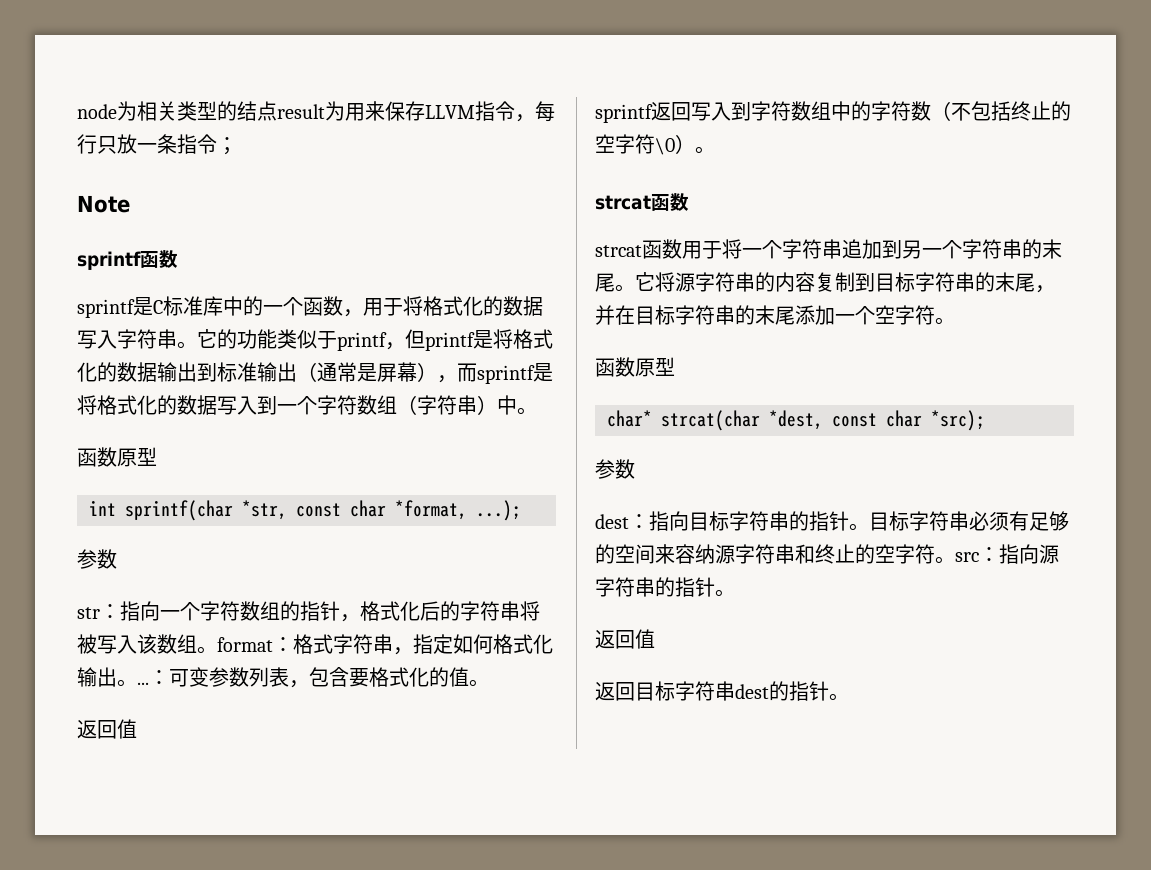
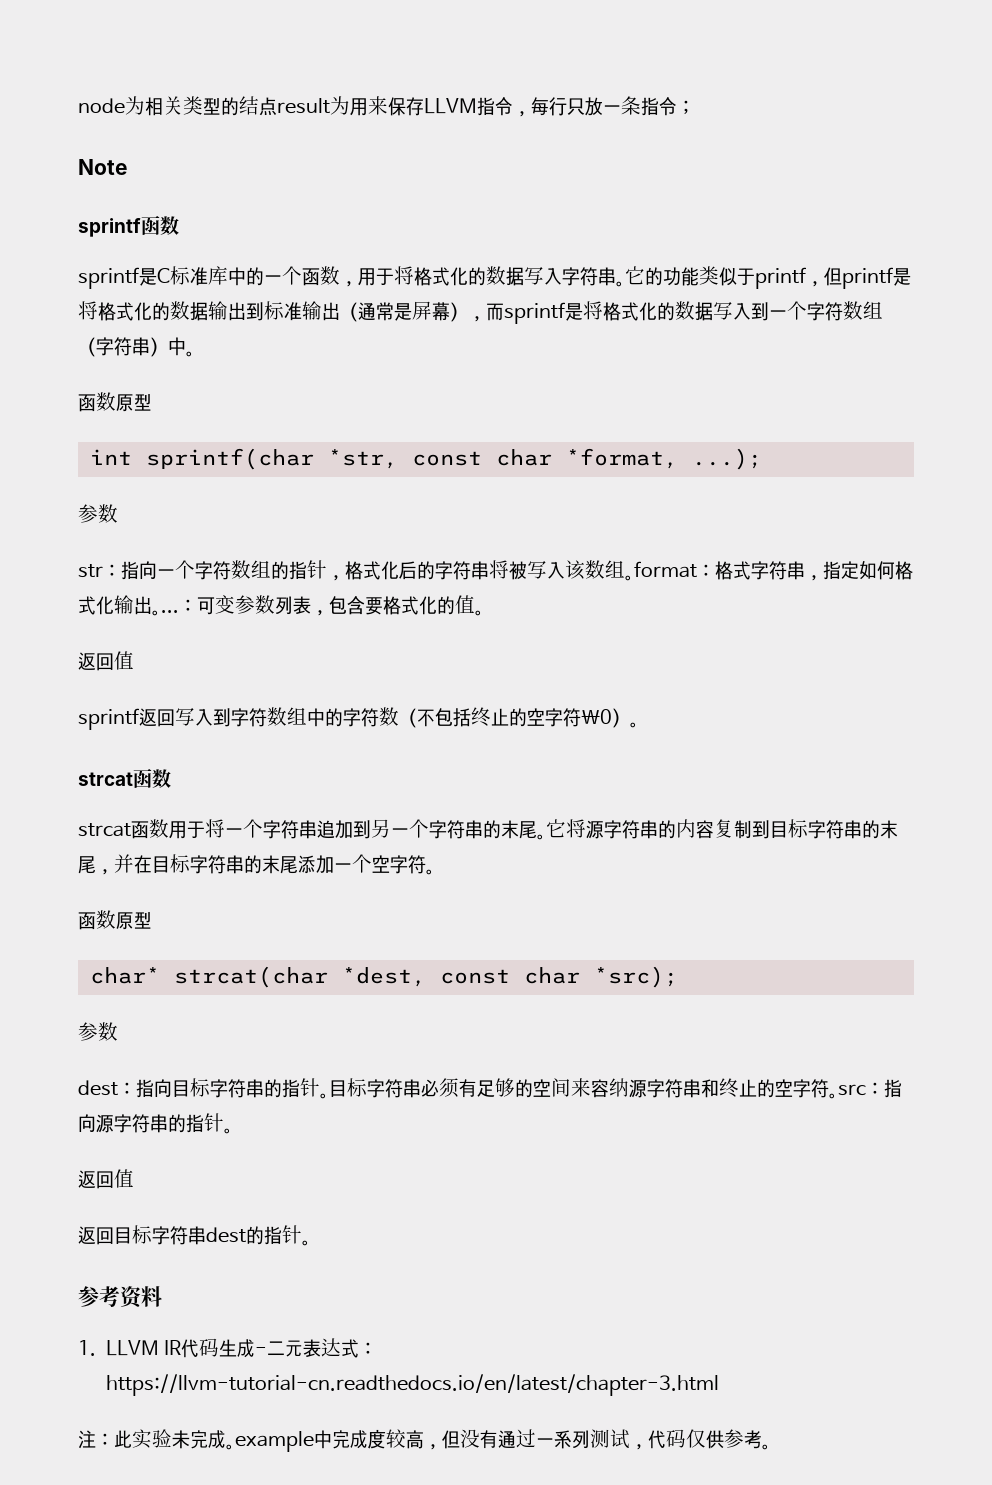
(849, 697) none -> [78,1286,162,1309] [78,1338,377,1358] [105,1374,719,1396] [78,1429,771,1452] // 参考资料 // 1. LLVM IR代码生成-二元表达式：https://llvm-tutorial-cn.readthedocs.io/en/latest/chapter-3.html // 注：此实验未完成。example中完成度较高，但没有通过一系列测试，代码仅供参考。

